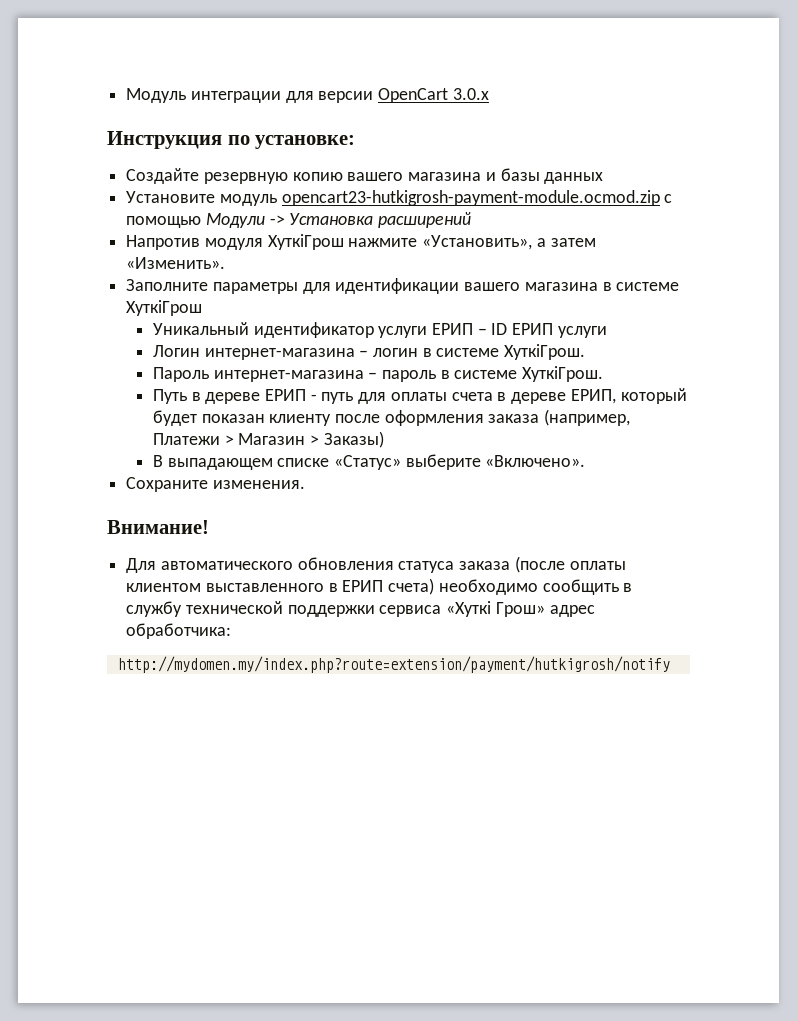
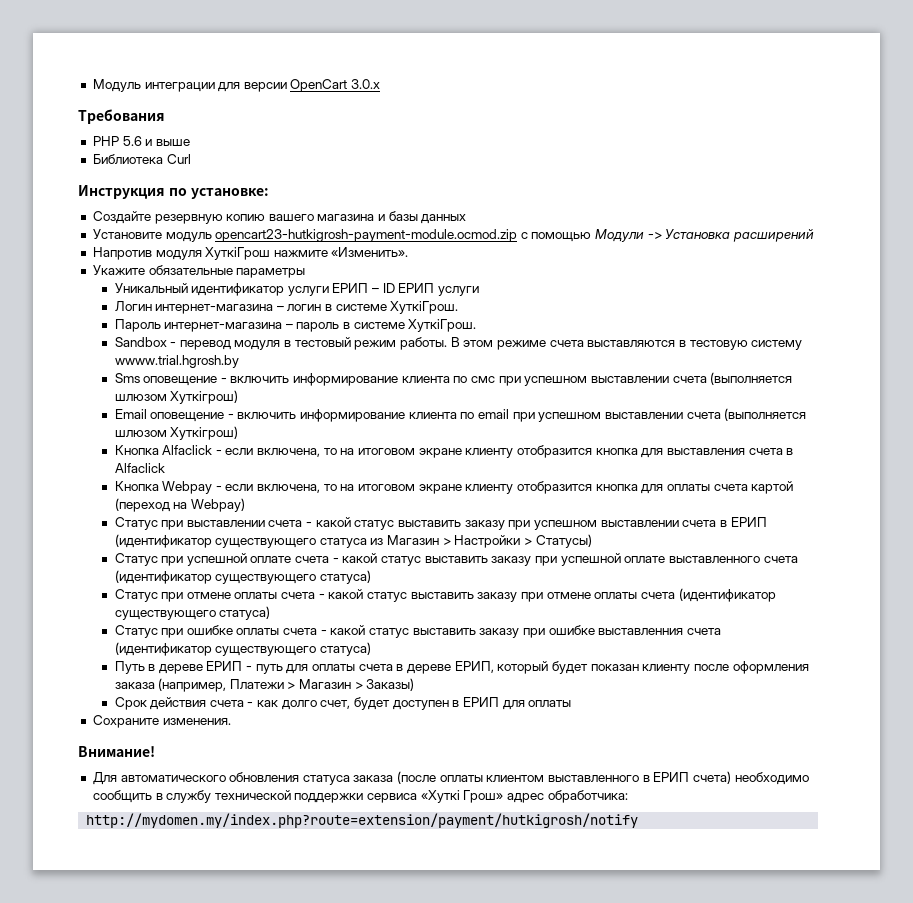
(489, 94) none -> [78,109,165,124] [92,136,190,146] [92,154,191,164] // Требования // PHP 5.6 и выше // Библиотека Curl
[422,235,596,250] «Установить», а затем -> (328, 253) none
[126,279,209,291] Заполните -> [92,265,233,275] Укажите обязательные
[302,278,680,294] [126,300,203,316] для идентификации вашего магазина в системе ХуткiГрош -> (306, 273) none
(604, 374) none -> [114,337,803,350] [114,355,239,368] [114,372,793,386] [114,390,239,404] [114,408,807,422] [114,426,239,440] [114,445,794,458] [114,463,165,473] [114,481,794,494] [114,498,245,512] [114,517,767,530] [114,534,592,548] [114,553,798,566] [114,570,371,584] [114,588,776,602] [114,606,271,620] [114,625,721,638] [114,642,371,656] // Sandbox - перевод модуля в тестовый режим работы. В этом режиме счета выставляются в тестовую систему wwww.trial.hgrosh.by // Sms оповещение - включить информирование клиента по смс при успешном выставлении счета (выполняется шлюзом Хуткiгрош) // Email оповещение - включить информирование клиента по email при успешном выставлении счета (выполняется шлюзом Хуткiгрош) // Кнопка Alfaclick - если включена, то на итоговом экране клиенту отобразится кнопка для выставления счета в Alfaclick // Кнопка Webpay - если включена, то на итоговом экране клиенту отобразится кнопка для оплаты счета картой (переход на Webpay) // Статус при выставлении счета - какой статус выставить заказу при успешном выставлении счета в ЕРИП (идентификатор существующего статуса из Магазин > Настройки > Статусы) // Статус при успешной оплате счета - какой статус выставить заказу при успешной оплате выставленного счета (идентификатор существующего статуса) // Статус при отмене оплаты счета - какой статус выставить заказу при отмене оплаты счета (идентификатор существующего статуса) // Статус при ошибке оплаты счета - какой статус выставить заказу при ошибке выставленния счета (идентификатор существующего статуса)
[152,454,586,470] В выпадающем списке «Статус» выберите «Включено». -> [114,697,572,710] Срок действия счета - как долго счет, будет доступен в ЕРИП для оплаты

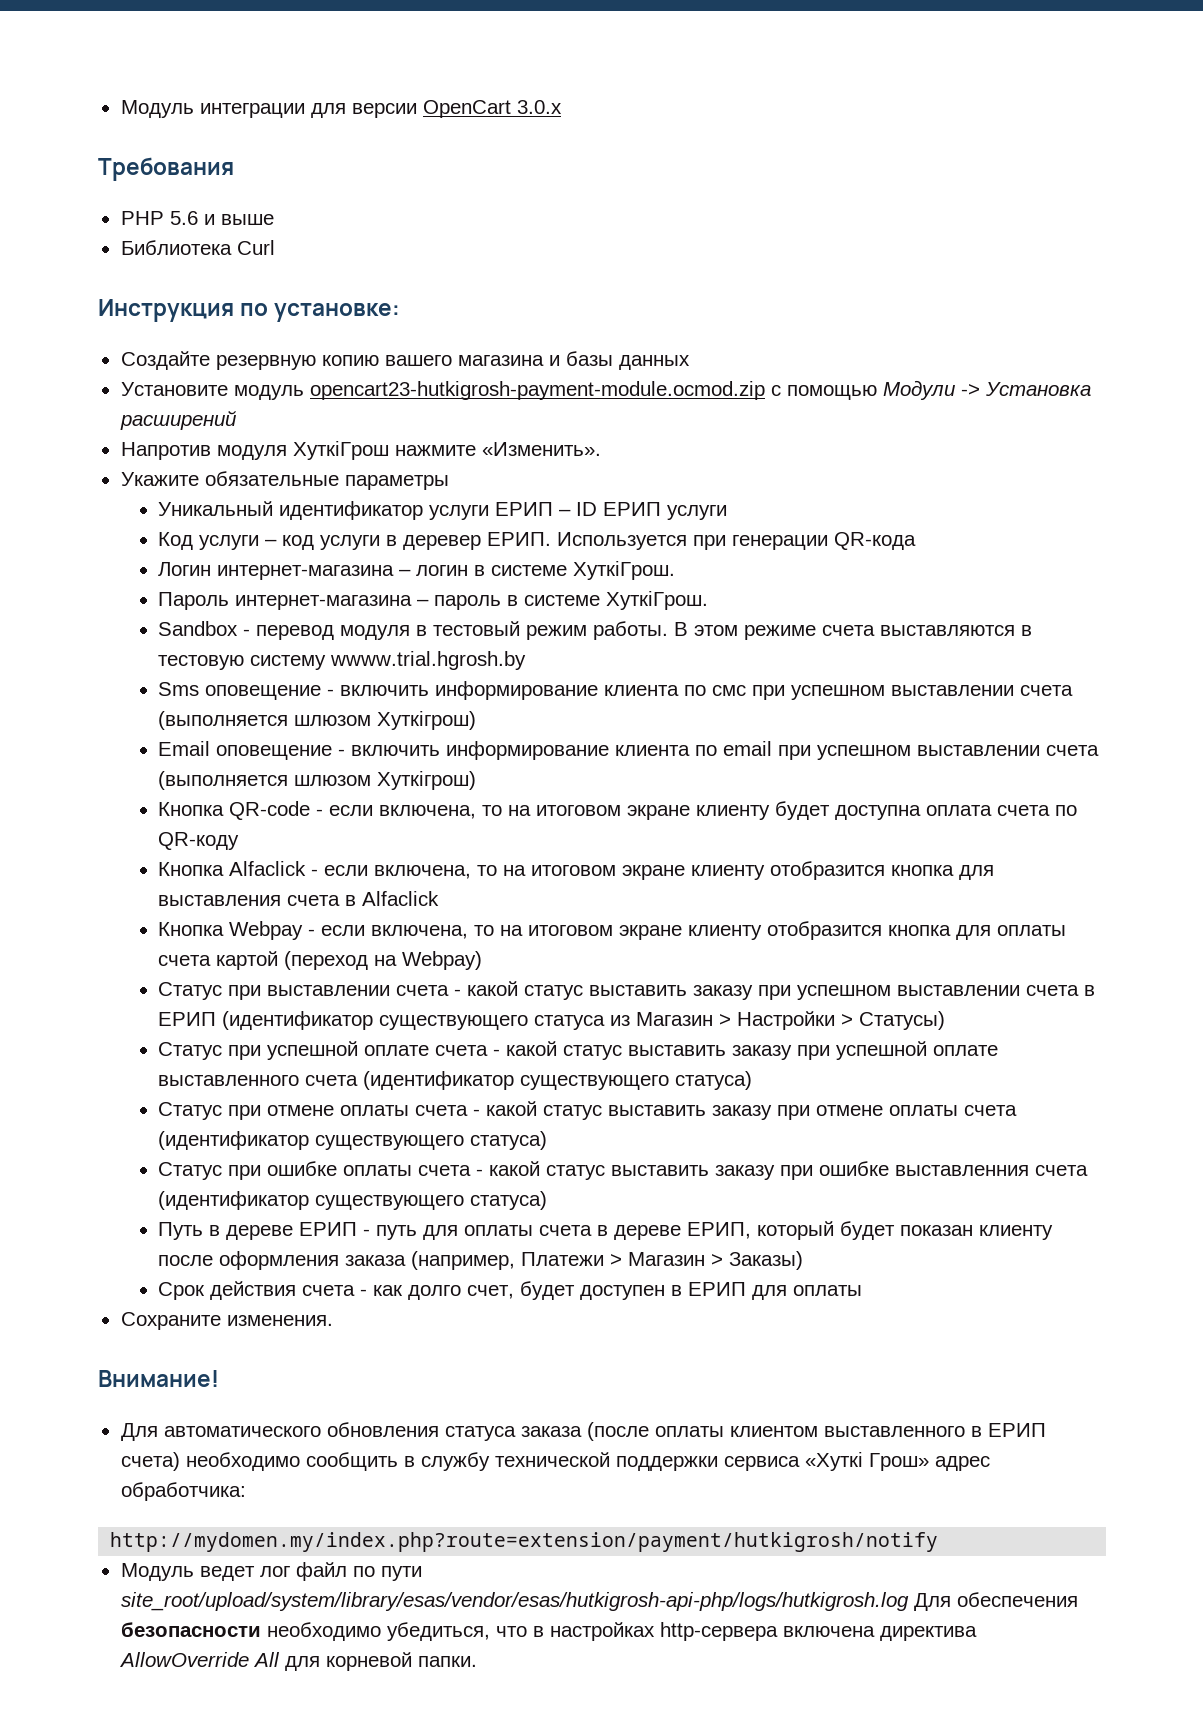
(480, 291) none -> [158,532,917,550] // Код услуги – код услуги в деревер ЕРИП. Используется при генерации QR-кода
(239, 433) none -> [158,801,1078,820] [158,832,240,850] // Кнопка QR-code - если включена, то на итоговом экране клиенту будет доступна оплата счета по QR-коду
(639, 820) none -> [120,1562,422,1581] [120,1592,1078,1611] [120,1622,977,1641] [118,1652,477,1671] // Модуль ведет лог файл по пути site_root/upload/system/library/esas/vendor/esas/hutkigrosh-api-php/logs/hutkigrosh.log Для обеспечения безопасности необходимо убедиться, что в настройках http-сервера включена директива AllowOverride All для корневой папки.

